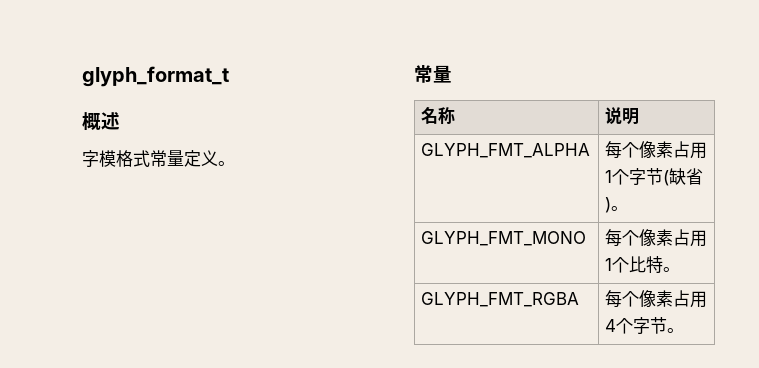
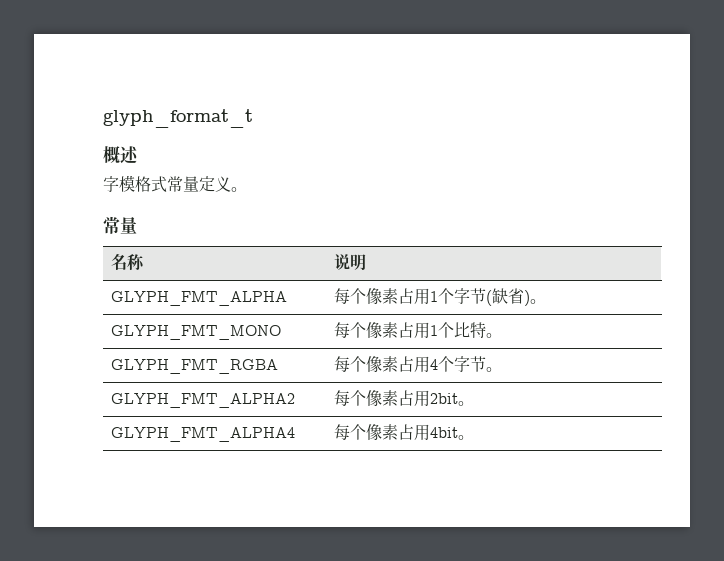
(685, 330) none -> [111,393,296,408] [334,390,475,407] [111,427,296,442] [334,424,475,441] // GLYPH_FMT_ALPHA2 | 每个像素占用2bit。 // GLYPH_FMT_ALPHA4 | 每个像素占用4bit。

